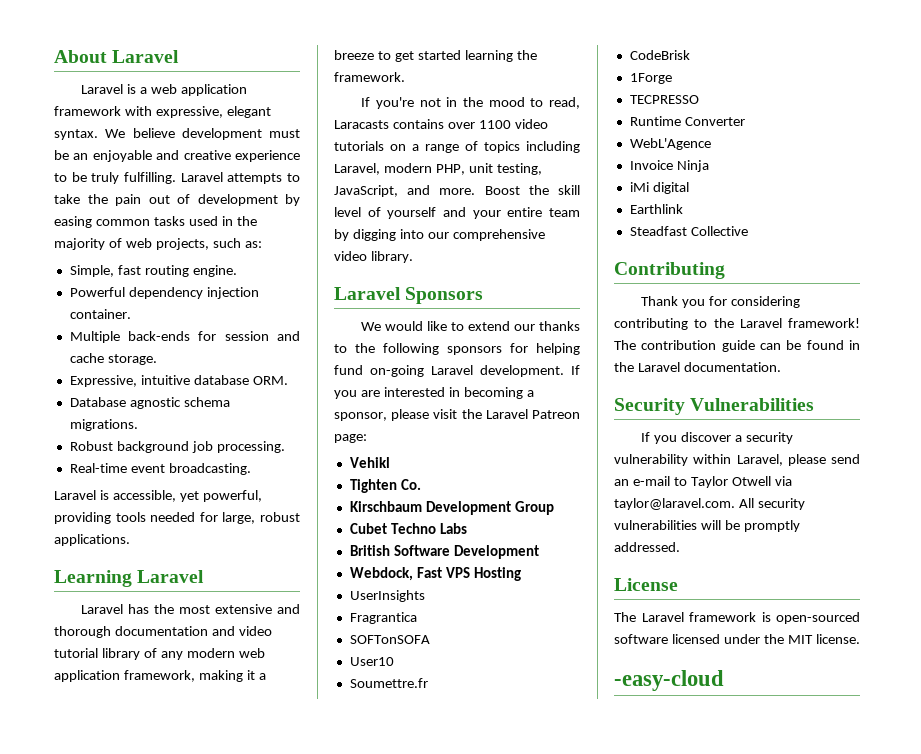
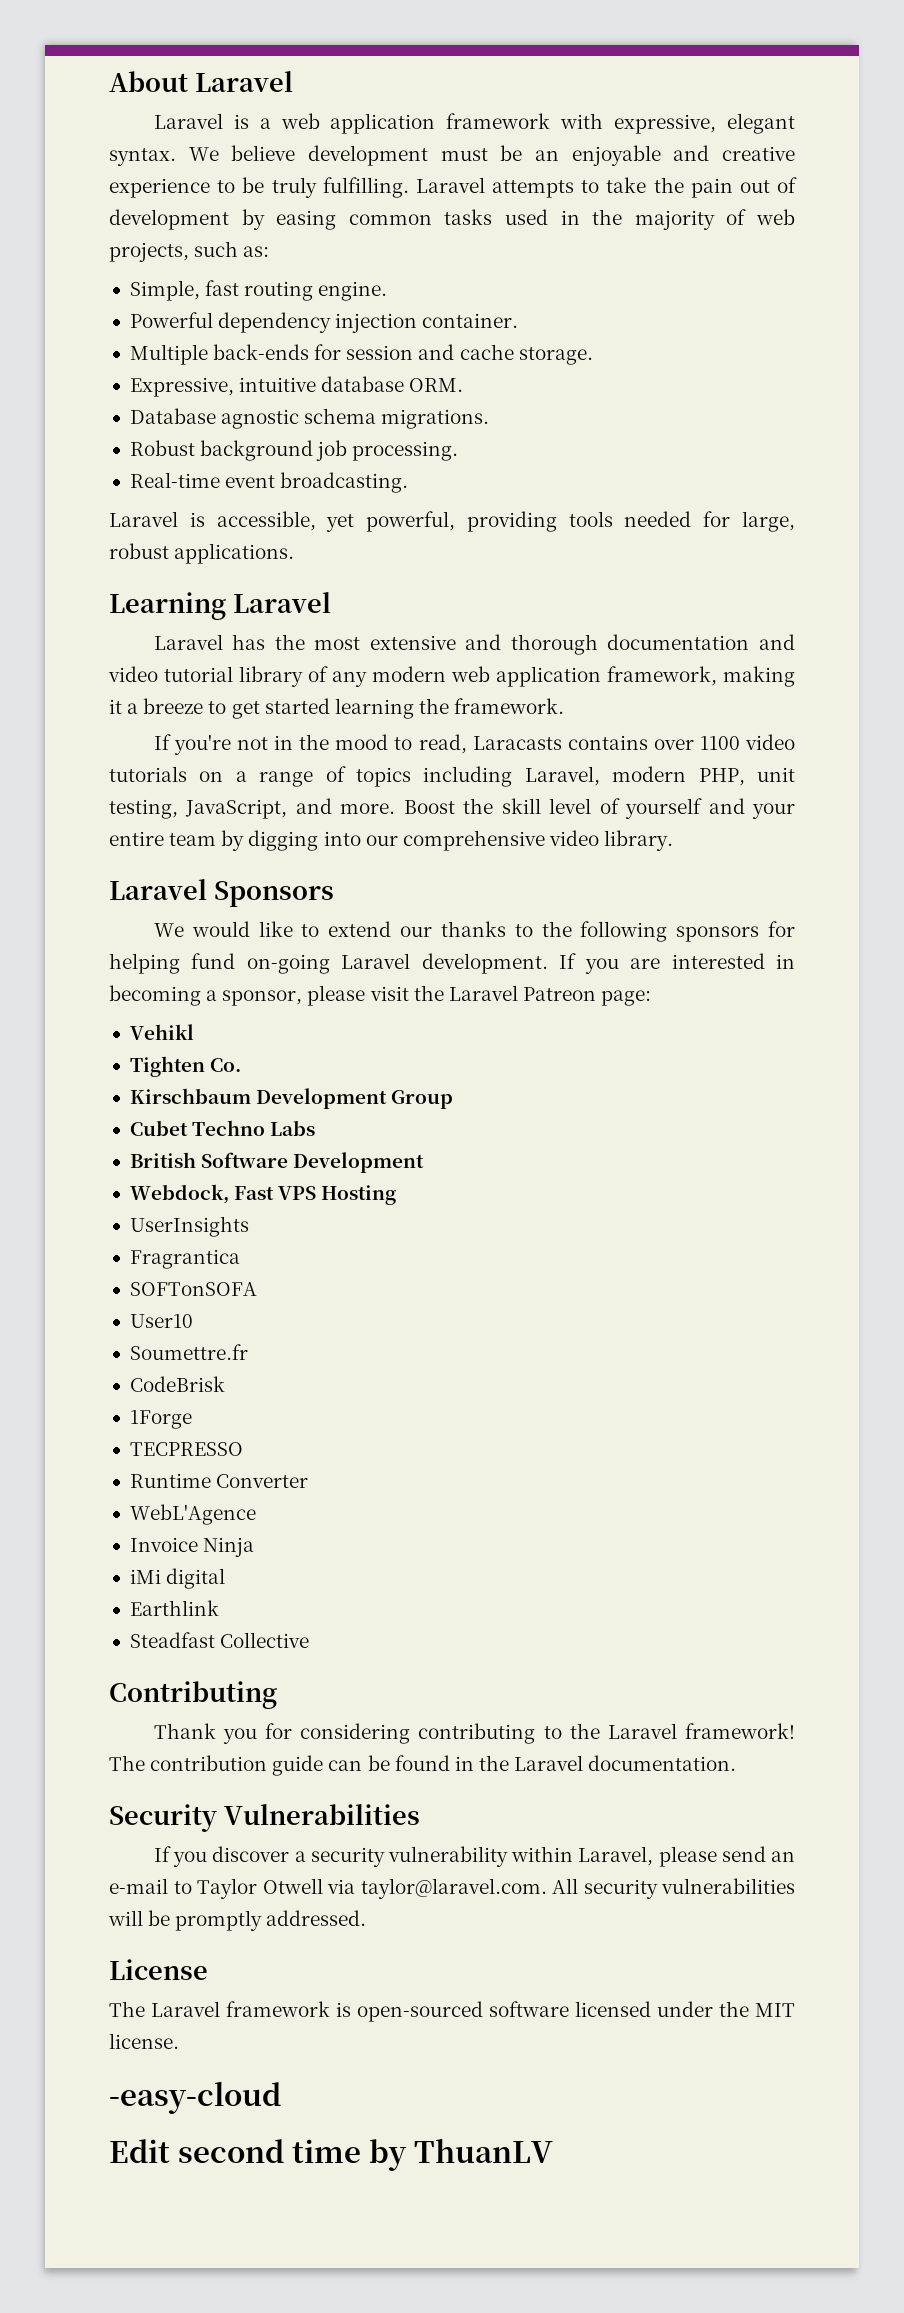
(724, 680) none -> [109,2138,553,2171] // Edit second time by ThuanLV

